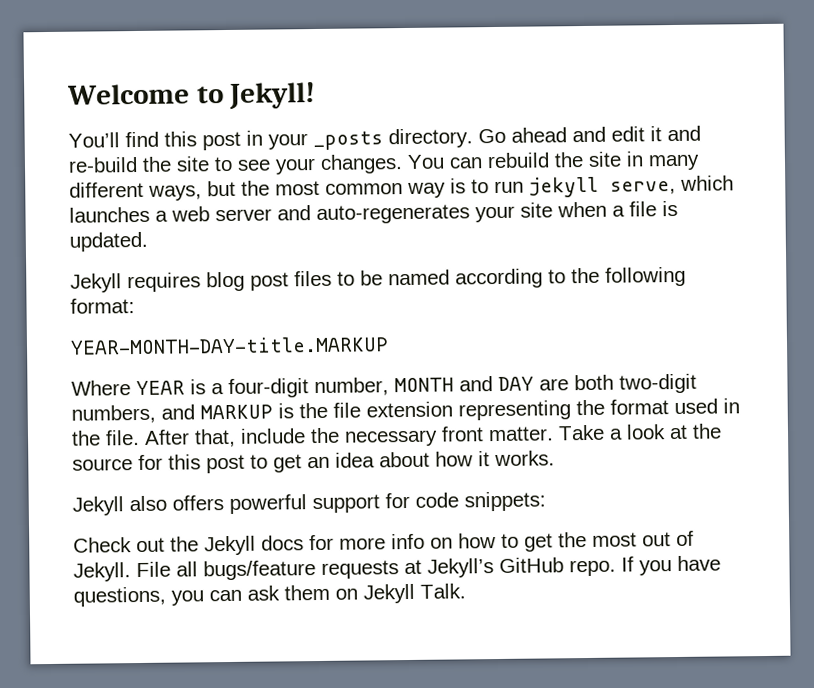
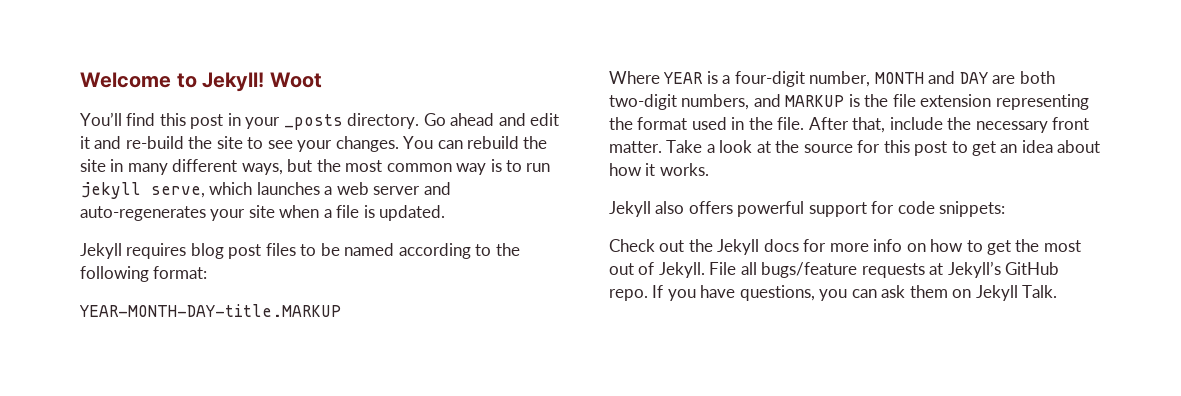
(317, 95) none -> [269,72,322,88] Woot

